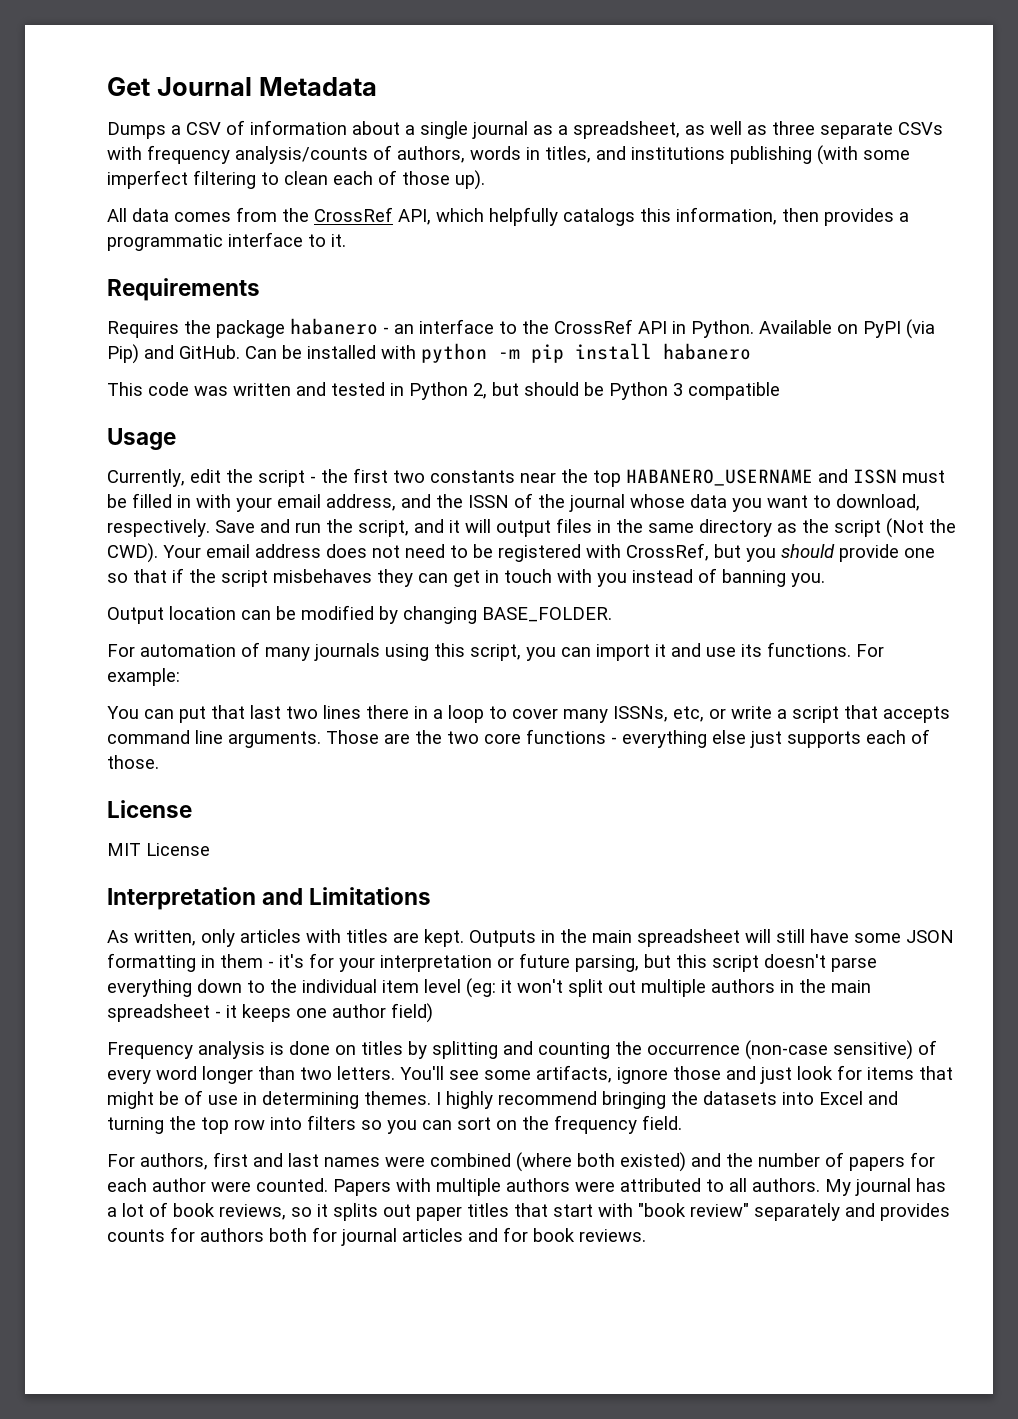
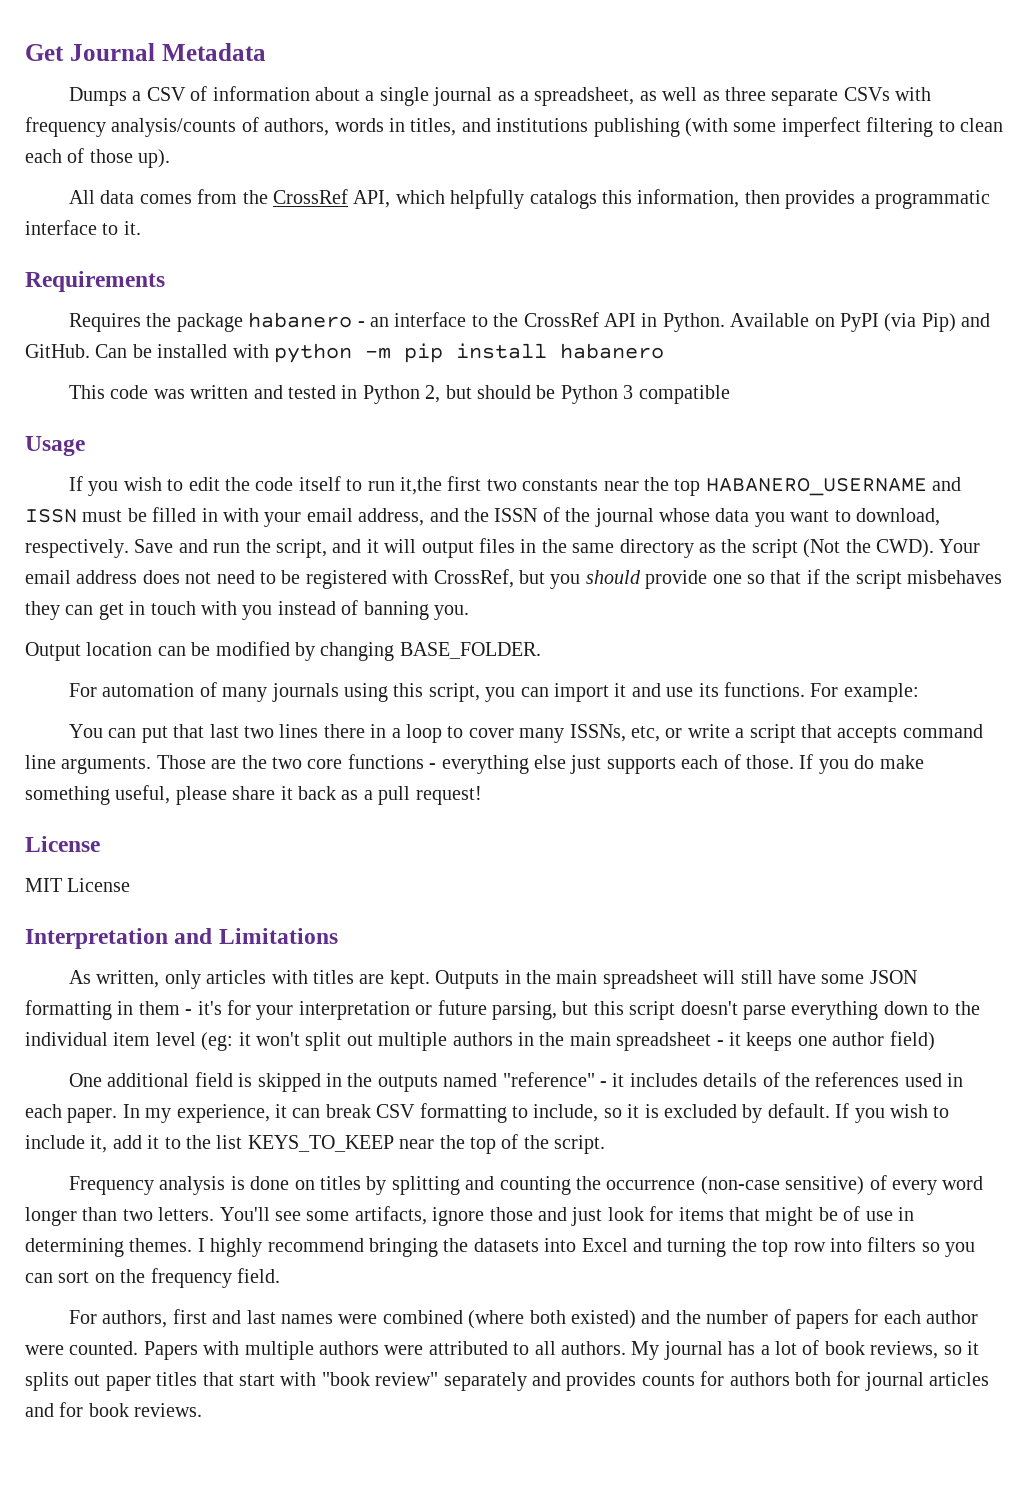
[107,469,348,487] Currently, edit the script - the -> [69,476,443,496] If you wish to edit the code itself to run it,the
(159, 762) none -> [799,754,924,774] [25,785,482,805] If you do make something useful, please share it back as a pull request!
(433, 1013) none -> [69,1072,964,1092] [25,1103,950,1123] [25,1134,606,1154] // One additional field is skipped in the outputs named "reference" - it includes details of the references used in each paper. In my experience, it can break CSV formatting to include, so it is excluded by default. If you wish to include it, add it to the list KEYS_TO_KEEP near the top of the script.

